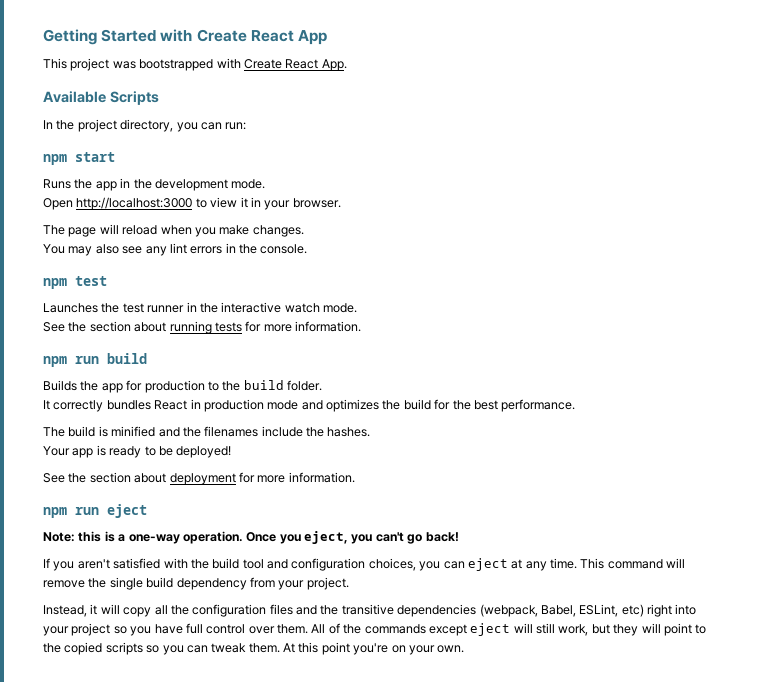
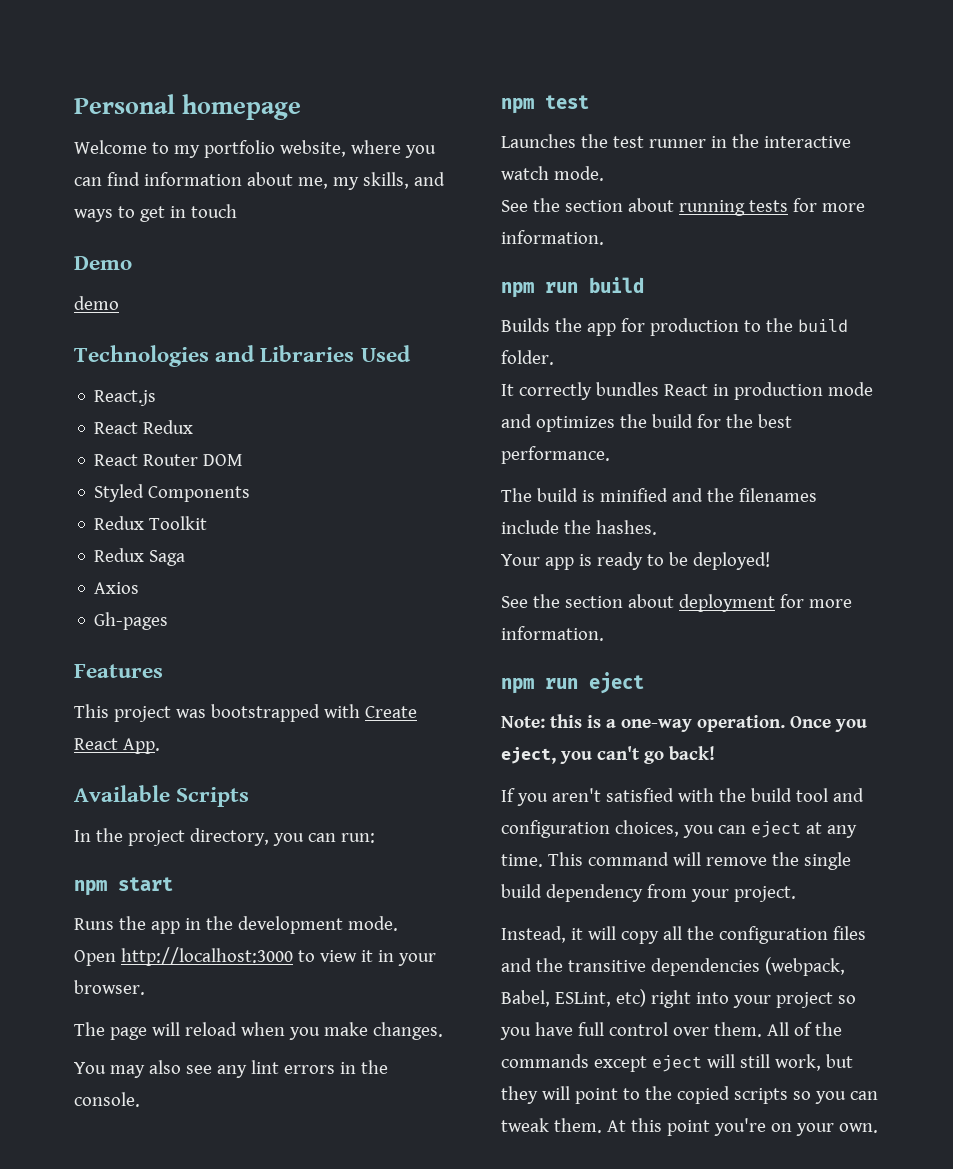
[43,29,327,45] Getting Started with Create React App -> [74,94,302,120] [74,140,436,158] [74,172,445,190] [74,204,237,222] [74,256,132,270] [74,296,119,310] [74,345,411,367] [94,390,157,406] [94,420,194,434] [94,454,244,466] [94,484,251,502] [94,516,208,530] [94,548,186,566] [94,582,140,594] [94,612,169,630] [74,664,163,678] Personal homepage // Welcome to my portfolio website, where you can find information about me, my skills, and ways to get in touch // Demo // demo // Technologies and Libraries Used // React.js // React Redux // React Router DOM // Styled Components // Redux Toolkit // Redux Saga // Axios // Gh-pages // Features

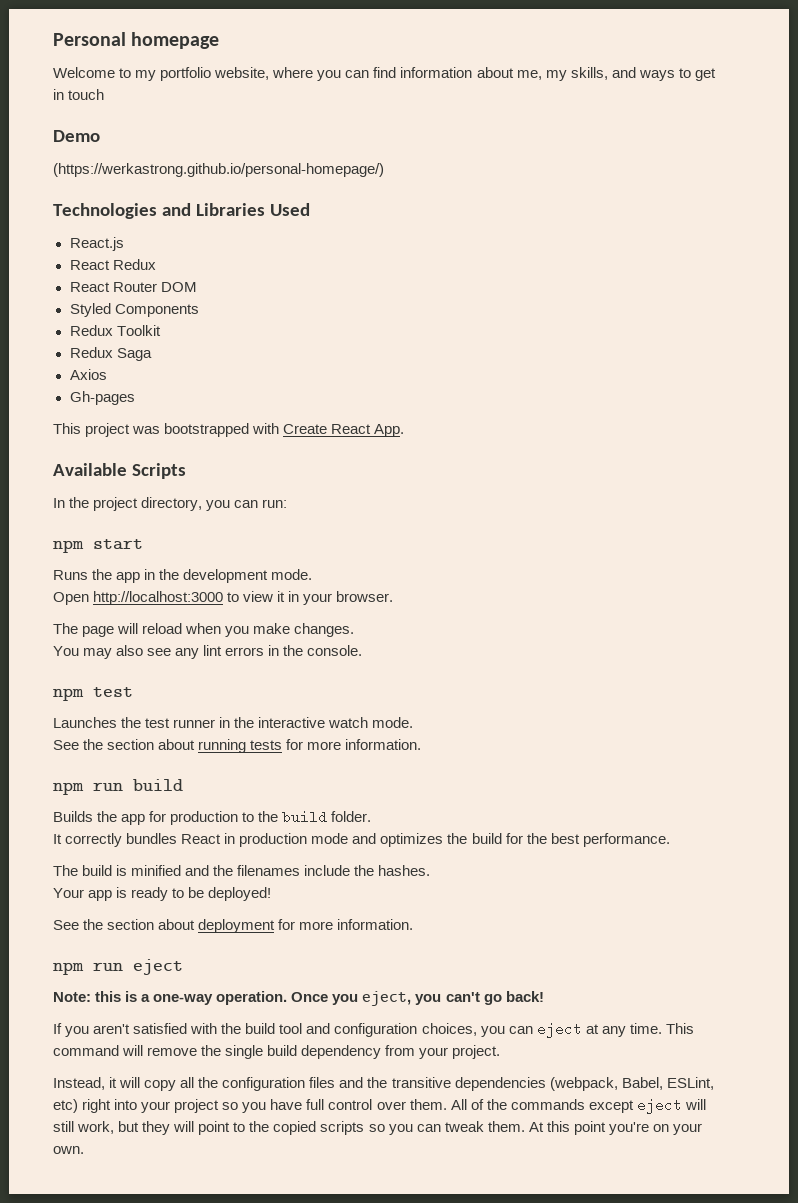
[74,296,119,310] demo -> [53,163,384,177] (https://werkastrong.github.io/personal-homepage/)
[74,664,163,678] // Features -> (135, 398) none

